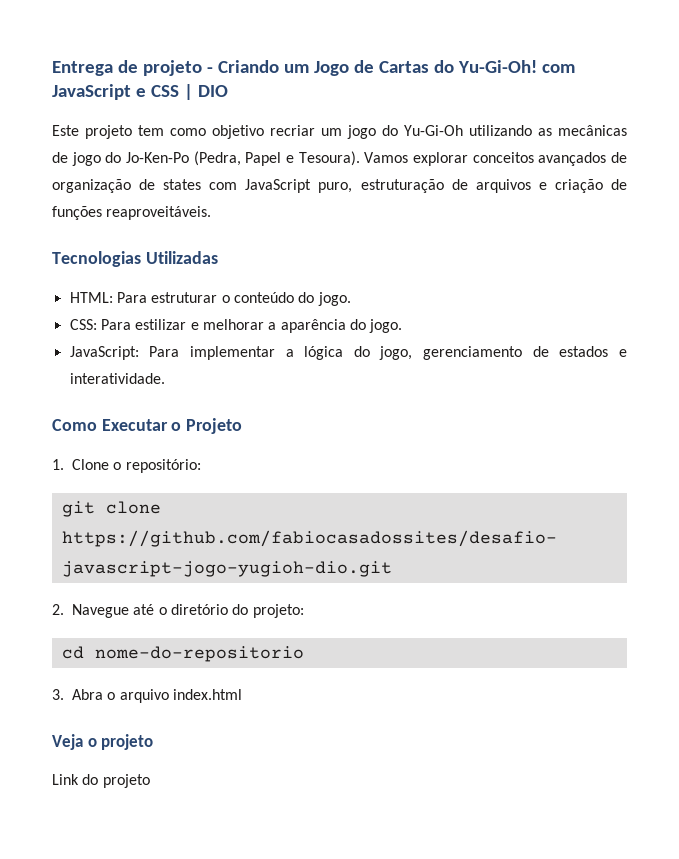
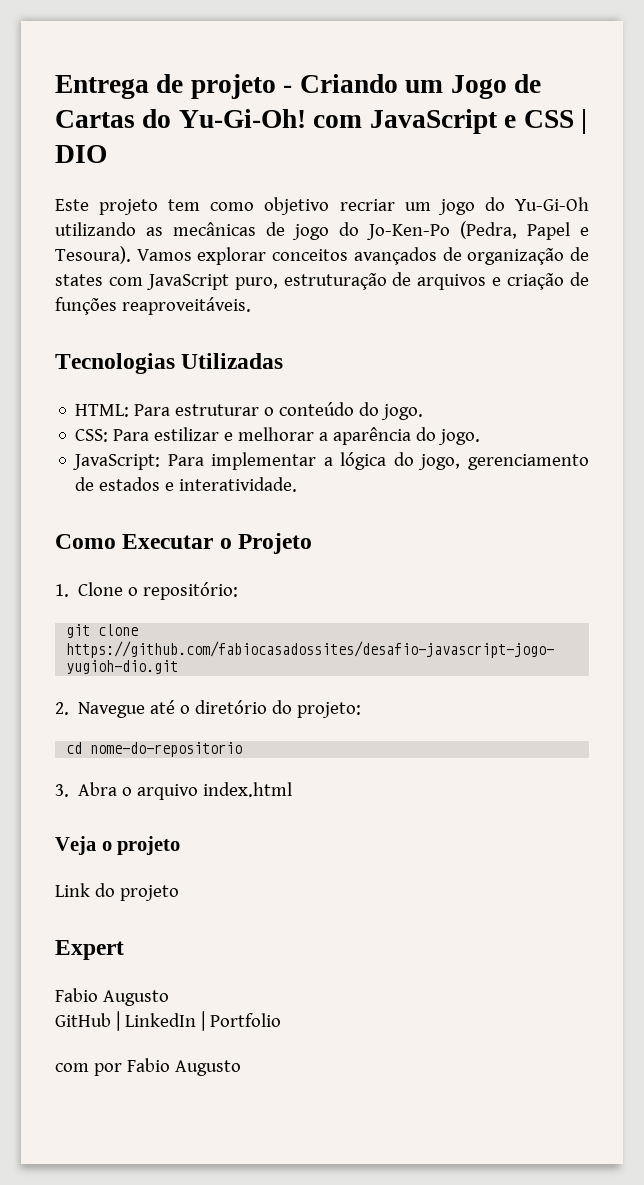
(150, 781) none -> [55,940,124,960] [55,988,169,1006] [55,1011,281,1031] [55,1058,241,1076] // Expert // Fabio Augusto // GitHub | LinkedIn | Portfolio // com por Fabio Augusto

